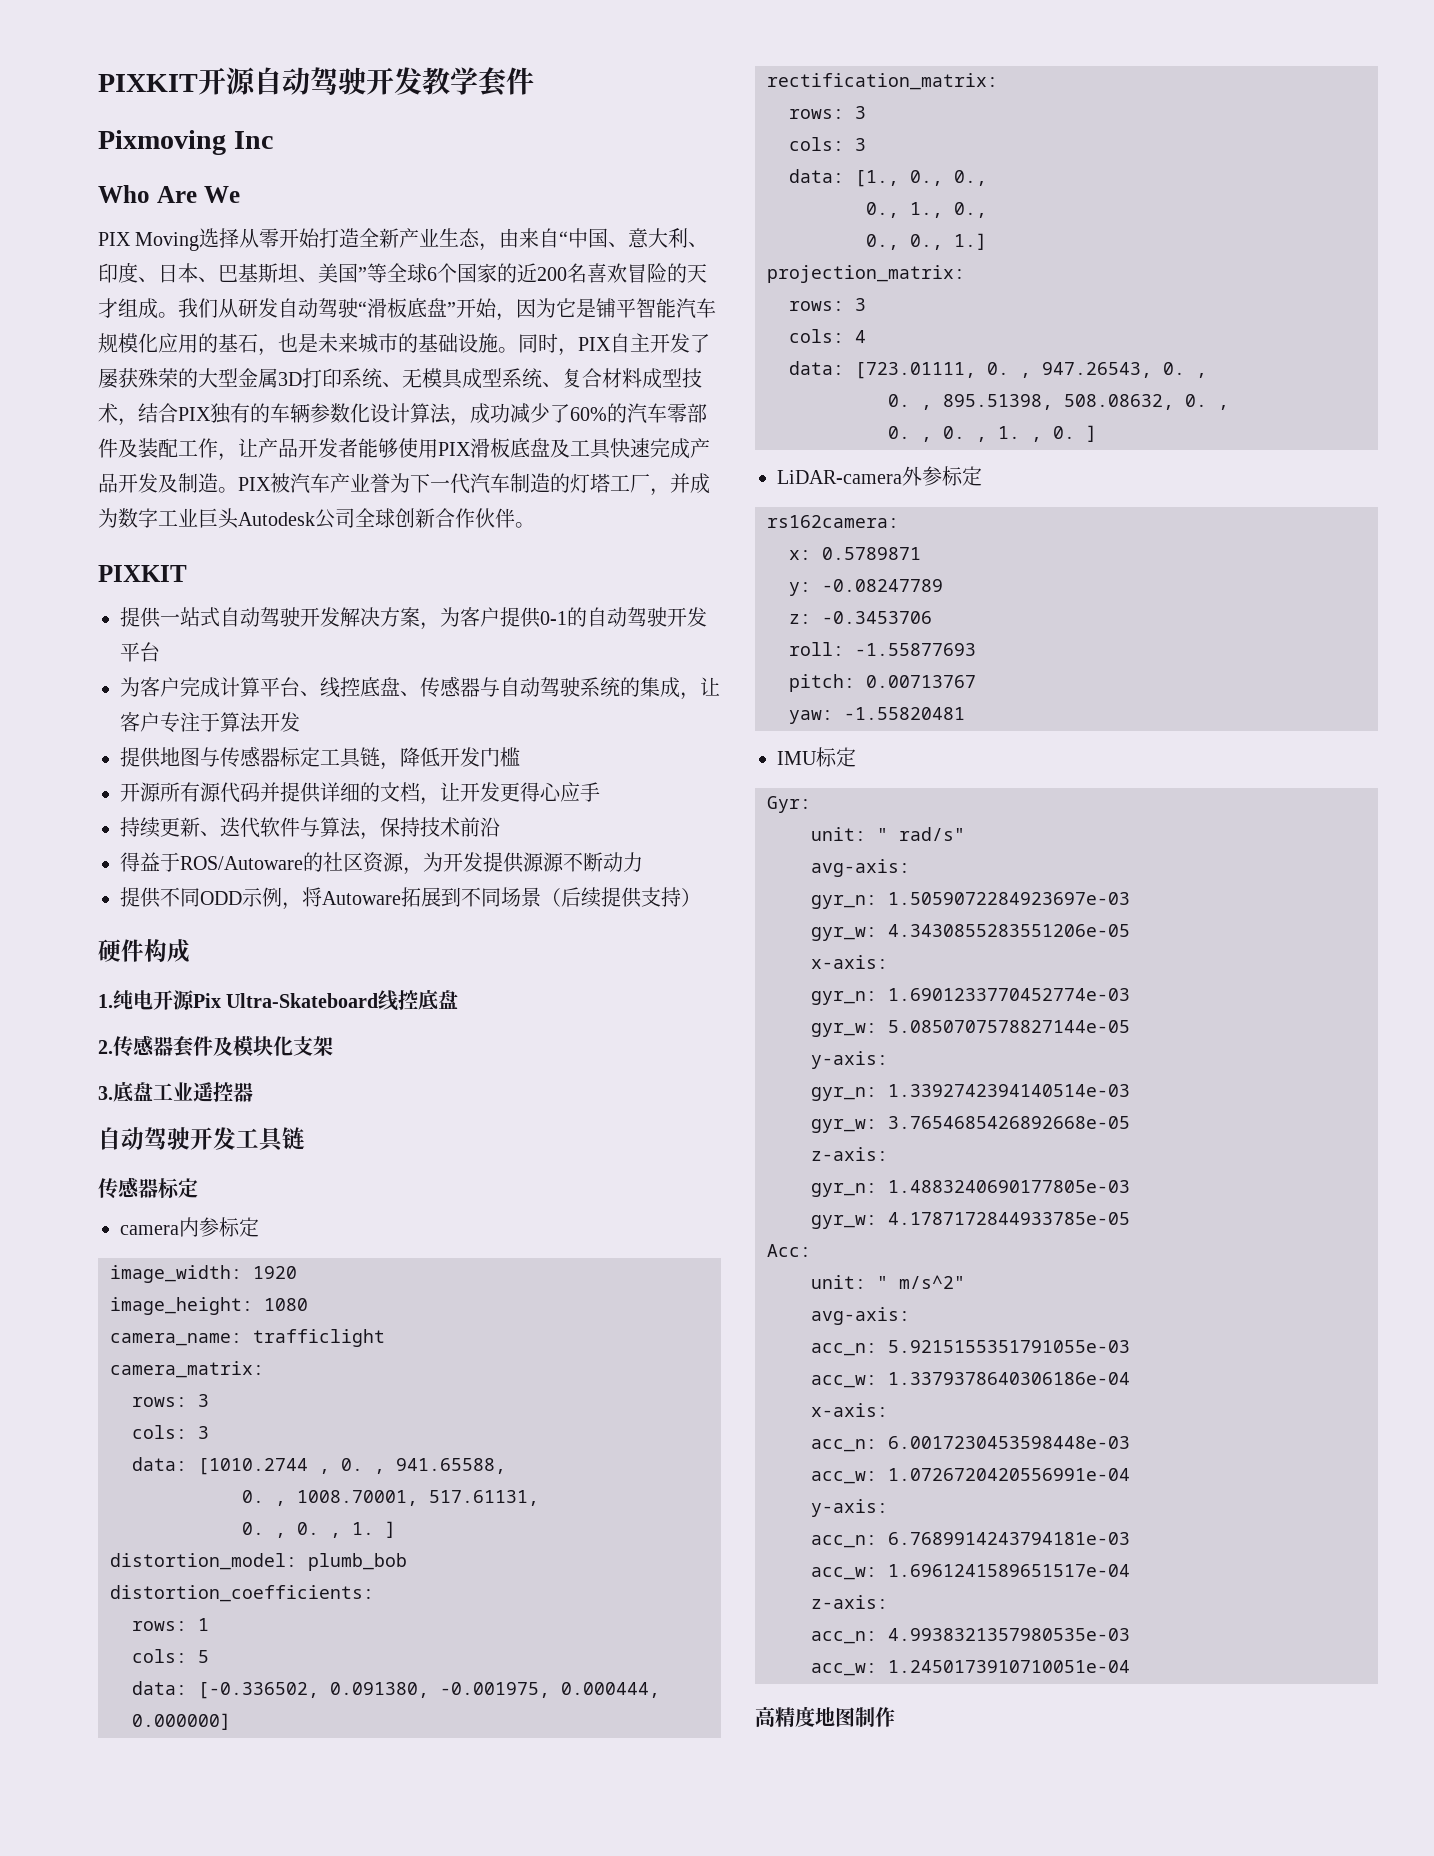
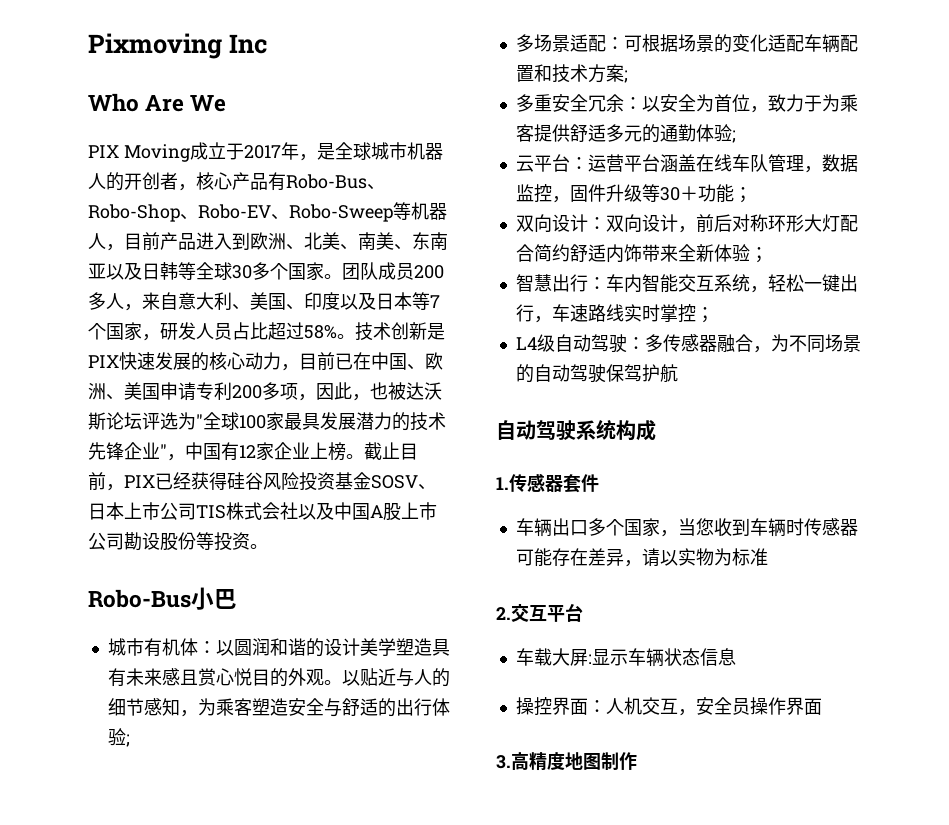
[98,67,534,97] PIXKIT开源自动驾驶开发教学套件 // -> (88, 46) none
[199,228,709,251] [98,262,707,283] [98,298,716,321] [98,333,710,356] [98,368,702,389] [98,403,707,426] [98,438,710,461] [98,473,710,496] [98,508,535,529] [98,565,187,582] [120,607,707,630] [120,642,160,662] [120,676,720,700] [120,712,300,733] [120,746,520,770] [120,782,600,805] [120,817,500,840] [120,852,643,875] [120,887,701,910] [98,939,190,963] [98,989,459,1011] [98,1035,333,1057] [98,1081,253,1102] [98,1127,305,1152] [98,1177,198,1199] [120,1217,259,1237] [110,1265,297,1283] [110,1297,308,1315] [110,1329,385,1347] [110,1361,264,1378] [132,1394,209,1407] [132,1425,209,1439] [132,1457,506,1475] [242,1490,539,1506] [242,1521,396,1538] [110,1553,407,1571] [110,1585,374,1602] [132,1618,209,1631] [132,1649,209,1663] [132,1681,660,1699] [132,1713,231,1730] [767,73,998,90] [789,106,866,119] [789,137,866,151] [789,169,987,187] [866,202,987,218] [866,233,987,250] [767,265,965,283] [789,298,866,311] [789,329,866,343] [789,361,1207,379] [888,394,1229,410] [888,425,1097,442] [777,466,982,486] [767,515,899,528] [789,547,921,560] [789,579,943,596] [789,611,932,624] [789,642,976,656] [789,674,976,692] [789,707,965,724] [777,747,856,767] [767,796,811,813] [811,827,965,841] [811,859,910,877] [811,892,1130,909] [811,924,1130,941] [811,955,888,969] [811,988,1130,1005] [811,1020,1130,1037] [811,1051,888,1069] [811,1084,1130,1101] [811,1116,1130,1133] [811,1147,888,1161] [811,1180,1130,1197] [811,1212,1130,1229] [767,1244,811,1257] [811,1275,965,1289] [811,1307,910,1325] [811,1340,1130,1356] [811,1372,1130,1388] [811,1403,888,1417] [811,1436,1130,1452] [811,1468,1130,1484] [811,1499,888,1517] [811,1532,1130,1548] [811,1564,1130,1580] [811,1595,888,1609] [811,1628,1130,1644] [811,1660,1130,1676] 选择从零开始打造全新产业生态，由来自“中国、意大利、印度、日本、巴基斯坦、美国”等全球6个国家的近200名喜欢冒险的天才组成。我们从研发自动驾驶“滑板底盘”开始，因为它是铺平智能汽车规模化应用的基石，也是未来城市的基础设施。同时，PIX自主开发了屡获殊荣的大型金属3D打印系统、无模具成型系统、复合材料成型技术，结合PIX独有的车辆参数化设计算法，成功减少了60%的汽车零部件及装配工作，让产品开发者能够使用PIX滑板底盘及工具快速完成产品开发及制造。PIX被汽车产业誉为下一代汽车制造的灯塔工厂，并成为数字工业巨头Autodesk公司全球创新合作伙伴。 // PIXKIT // 提供一站式自动驾驶开发解决方案，为客户提供0-1的自动驾驶开发平台 // 为客户完成计算平台、线控底盘、传感器与自动驾驶系统的集成，让客户专注于算法开发 // 提供地图与传感器标定工具链，降低开发门槛 // 开源所有源代码并提供详细的文档，让开发更得心应手 // 持续更新、迭代软件与算法，保持技术前沿 // 得益于ROS/Autoware的社区资源，为开发提供源源不断动力 // 提供不同ODD示例，将Autoware拓展到不同场景（后续提供支持） // 硬件构成 // 1.纯电开源Pix Ultra-Skateboard线控底盘 // 2.传感器套件及模块化支架 // 3.底盘工业遥控器 // 自动驾驶开发工具链 // 传感器标定 // camera内参标定 // image_width: 1920 // image_height: 1080 // camera_name: trafficlight // camera_matrix: // rows: 3 // cols: 3 // data: [1010.2744 , 0. , 941.65588, // 0. , 1008.70001, 517.61131, // 0. , 0. , 1. ] // distortion_model: plumb_bob // distortion_coefficients: // rows: 1 // cols: 5 // data: [-0.336502, 0.091380, -0.001975, 0.000444, 0.000000] // rectification_matrix: // rows: 3 // cols: 3 // data: [1., 0., 0., // 0., 1., 0., // 0., 0., 1.] // projection_matrix: // rows: 3 // cols: 4 // data: [723.01111, 0. , 947.26543, 0. , // 0. , 895.51398, 508.08632, 0. , // 0. , 0. , 1. , 0. ] // LiDAR-camera外参标定 // rs162camera: // x: 0.5789871 // y: -0.08247789 // z: -0.3453706 // roll: -1.55877693 // pitch: 0.00713767 // yaw: -1.55820481 // IMU标定 // Gyr: // unit: " rad/s" // avg-axis: // gyr_n: 1.5059072284923697e-03 // gyr_w: 4.3430855283551206e-05 // x-axis: // gyr_n: 1.6901233770452774e-03 // gyr_w: 5.0850707578827144e-05 // y-axis: // gyr_n: 1.3392742394140514e-03 // gyr_w: 3.7654685426892668e-05 // z-axis: // gyr_n: 1.4883240690177805e-03 // gyr_w: 4.1787172844933785e-05 // Acc: // unit: " m/s^2" // avg-axis: // acc_n: 5.9215155351791055e-03 // acc_w: 1.3379378640306186e-04 // x-axis: // acc_n: 6.0017230453598448e-03 // acc_w: 1.0726720420556991e-04 // y-axis: // acc_n: 6.7689914243794181e-03 // acc_w: 1.6961241589651517e-04 // z-axis: // acc_n: 4.9938321357980535e-03 // acc_w: 1.2450173910710051e-04 // -> [189,142,443,161] [88,172,385,191] [88,202,447,222] [88,232,448,251] [88,262,444,281] [88,292,440,311] [88,322,445,341] [88,352,443,371] [88,382,442,401] [88,412,446,431] [88,442,418,461] [88,472,436,491] [88,502,437,521] [88,532,268,551] [88,587,237,610] [107,638,450,657] [107,668,450,687] [107,698,450,717] [107,728,130,747] [515,34,858,53] [515,64,628,83] [515,94,858,113] [515,124,736,143] [515,154,858,173] [515,184,752,203] [515,214,858,233] [515,244,768,263] [515,274,858,293] [515,304,714,323] [515,334,861,353] [515,364,678,383] [496,419,656,441] [496,473,599,493] [515,518,858,537] [515,548,768,567] [496,603,583,622] [515,648,736,667] [515,697,822,716] [496,755,511,769] 成立于2017年，是全球城市机器人的开创者，核心产品有Robo-Bus、Robo-Shop、Robo-EV、Robo-Sweep等机器人，目前产品进入到欧洲、北美、南美、东南亚以及日韩等全球30多个国家。团队成员200多人，来自意大利、美国、印度以及日本等7个国家，研发人员占比超过58%。技术创新是PIX快速发展的核心动力，目前已在中国、欧洲、美国申请专利200多项，因此，也被达沃斯论坛评选为"全球100家最具发展潜力的技术先锋企业"，中国有12家企业上榜。截止目前，PIX已经获得硅谷风险投资基金SOSV、日本上市公司TIS株式会社以及中国A股上市公司勘设股份等投资。 // Robo-Bus小巴 // 城市有机体：以圆润和谐的设计美学塑造具有未来感且赏心悦目的外观。以贴近与人的细节感知，为乘客塑造安全与舒适的出行体验; // 多场景适配：可根据场景的变化适配车辆配置和技术方案; // 多重安全冗余：以安全为首位，致力于为乘客提供舒适多元的通勤体验; // 云平台：运营平台涵盖在线车队管理，数据监控，固件升级等30＋功能； // 双向设计：双向设计，前后对称环形大灯配合简约舒适内饰带来全新体验； // 智慧出行：车内智能交互系统，轻松一键出行，车速路线实时掌控； // L4级自动驾驶：多传感器融合，为不同场景的自动驾驶保驾护航 // 自动驾驶系统构成 // 1.传感器套件 // 车辆出口多个国家，当您收到车辆时传感器可能存在差异，请以实物为标准 // 2.交互平台 // 车载大屏:显示车辆状态信息 // 操控界面：人机交互，安全员操作界面 // 3.

